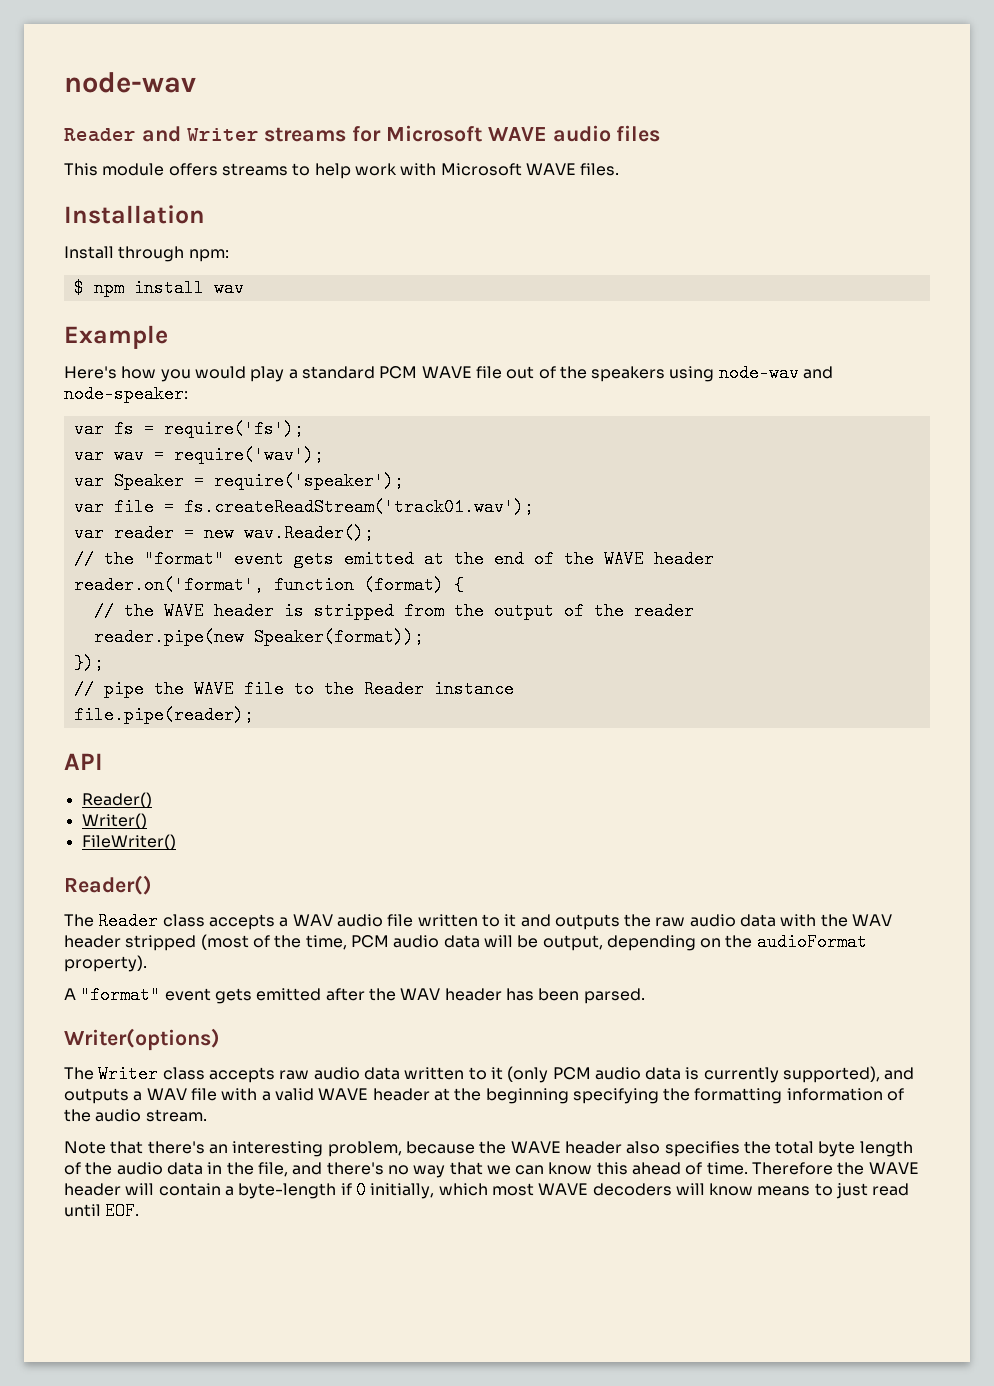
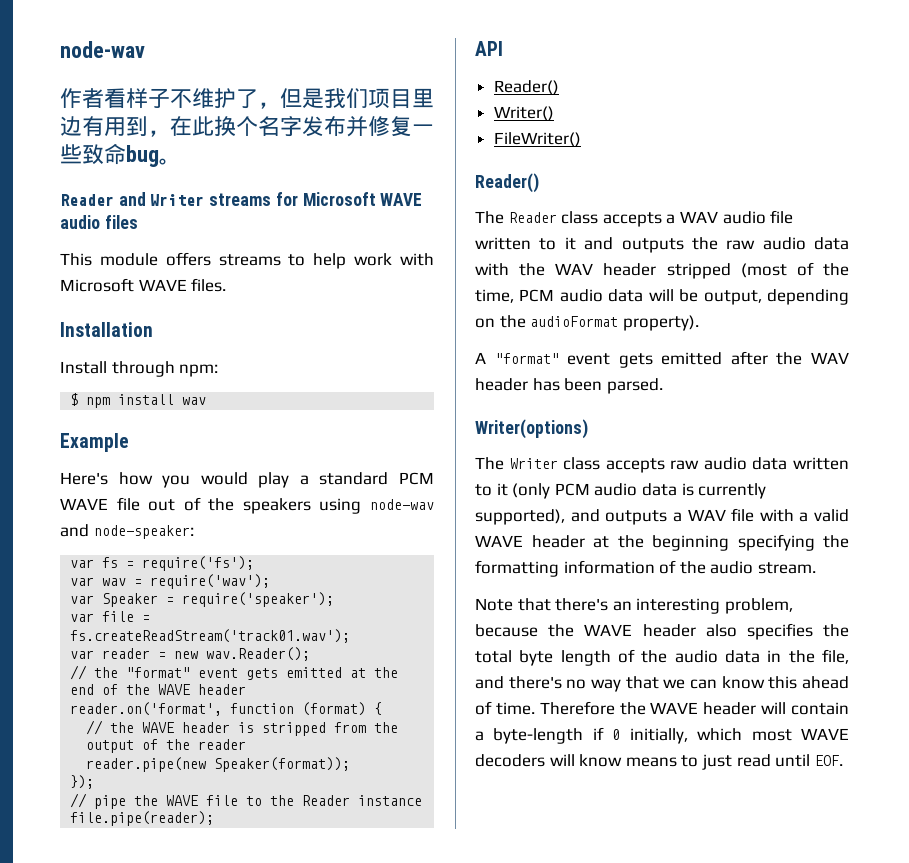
[64,72,196,93] node-wav -> [60,41,145,58] [60,88,434,109] [60,116,434,137] [60,143,181,167] node-wav // 作者看样子不维护了，但是我们项目里边有用到，在此换个名字发布并修复一些致命bug。

